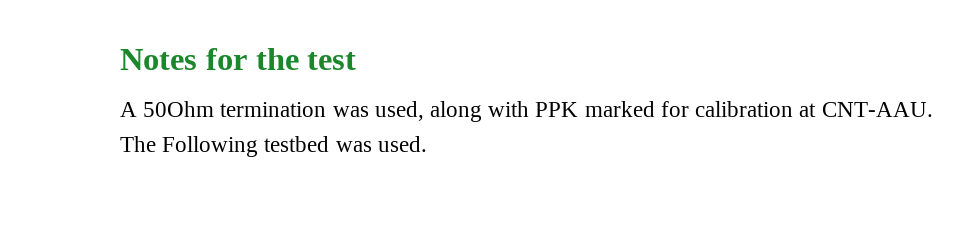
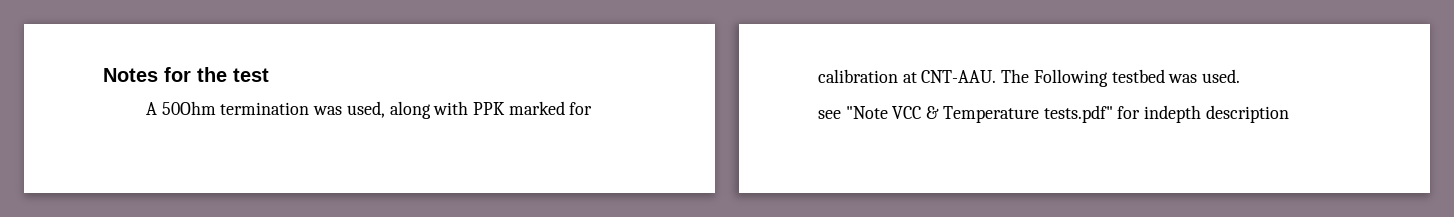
(427, 144) none -> [818,105,1289,123] // see "Note VCC & Temperature tests.pdf" for indepth description

